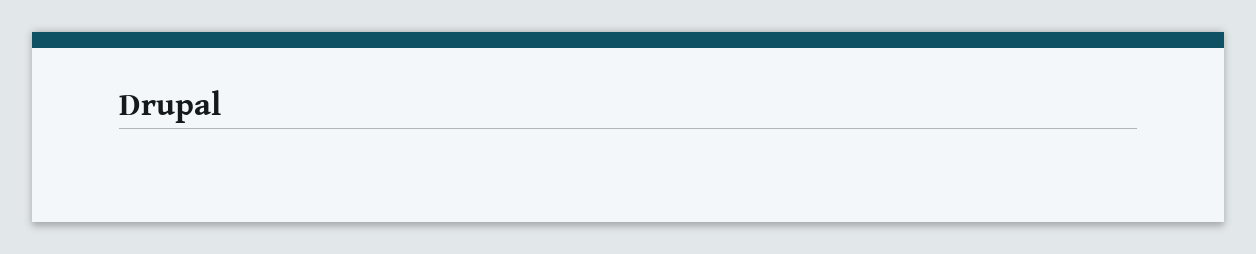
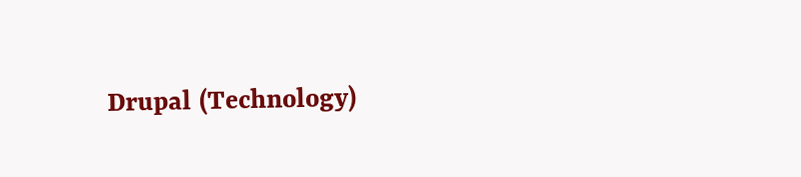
(221, 106) none -> [197,83,357,116] (Technology)

